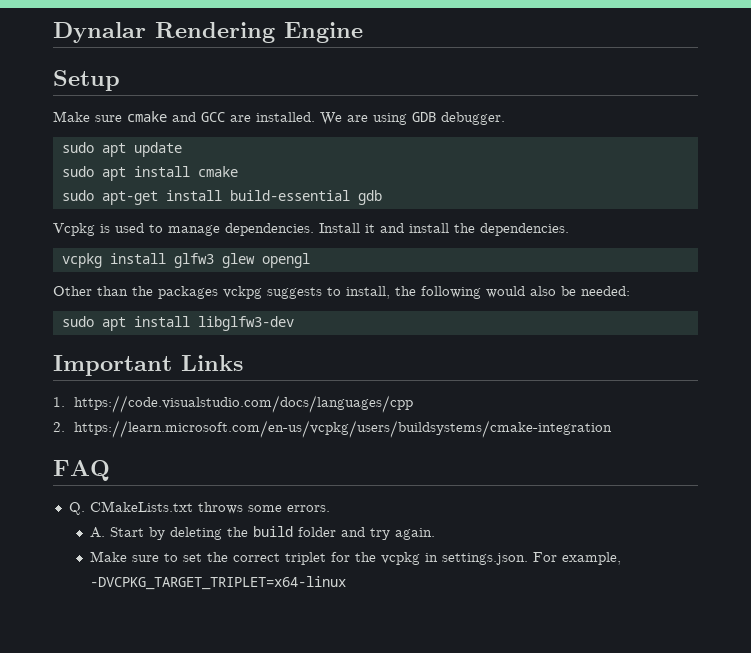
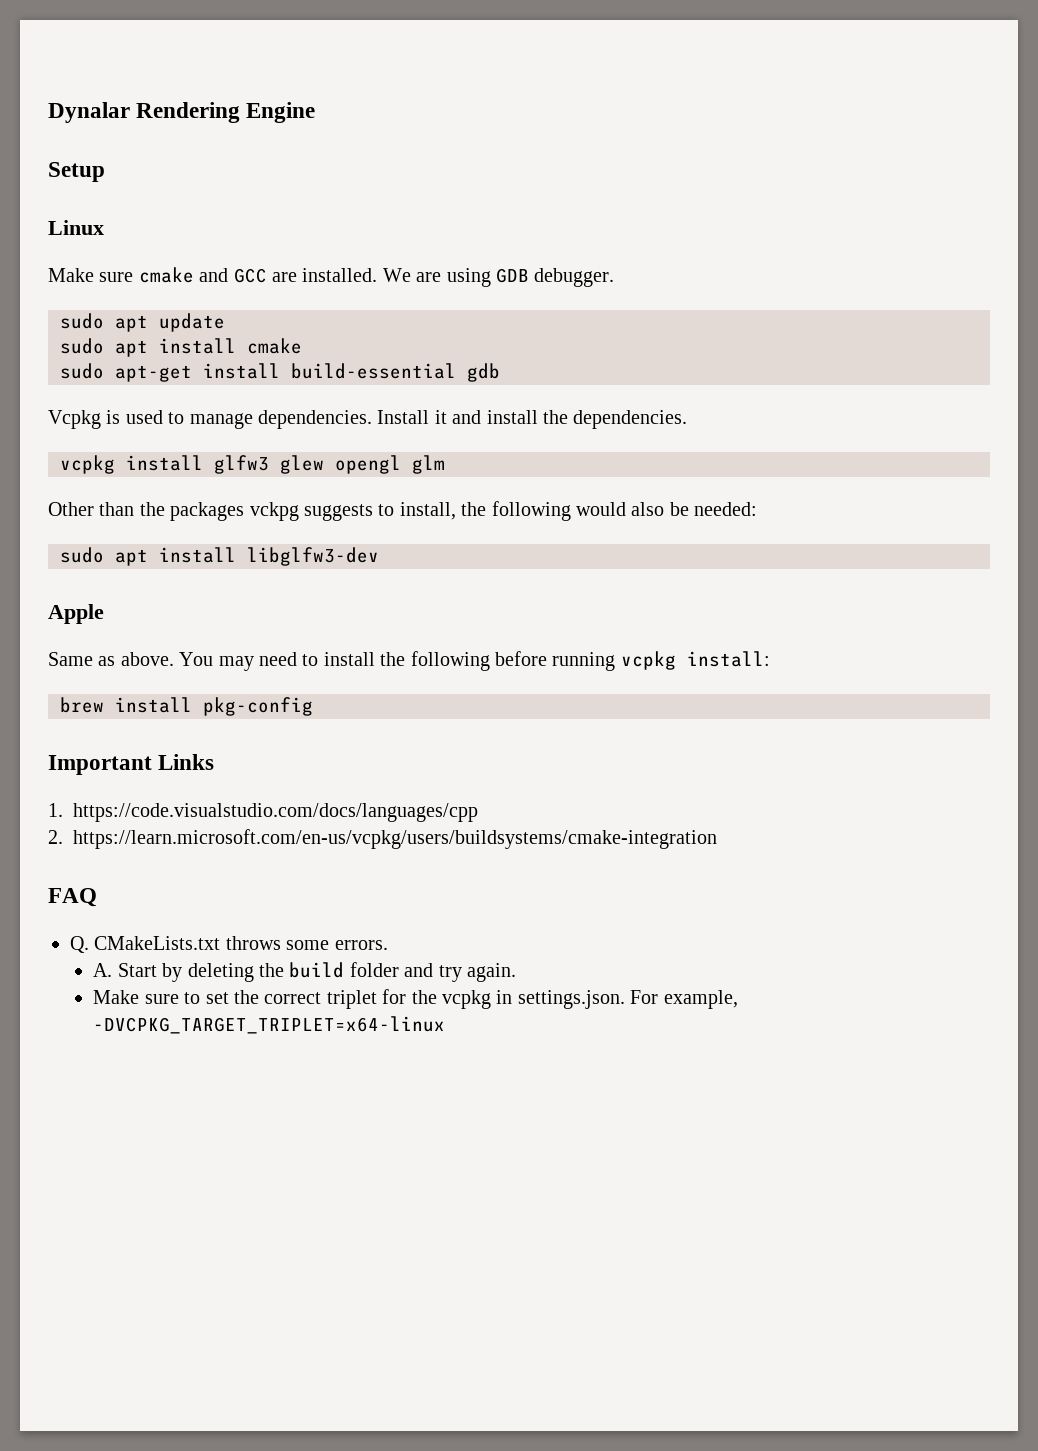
(120, 80) none -> [48,220,104,235] // Linux
(310, 260) none -> [412,455,445,474] glm
(294, 323) none -> [48,604,104,624] [48,651,770,671] [60,697,313,716] // Apple // Same as above. You may need to install the following before running vcpkg install: // brew install pkg-config

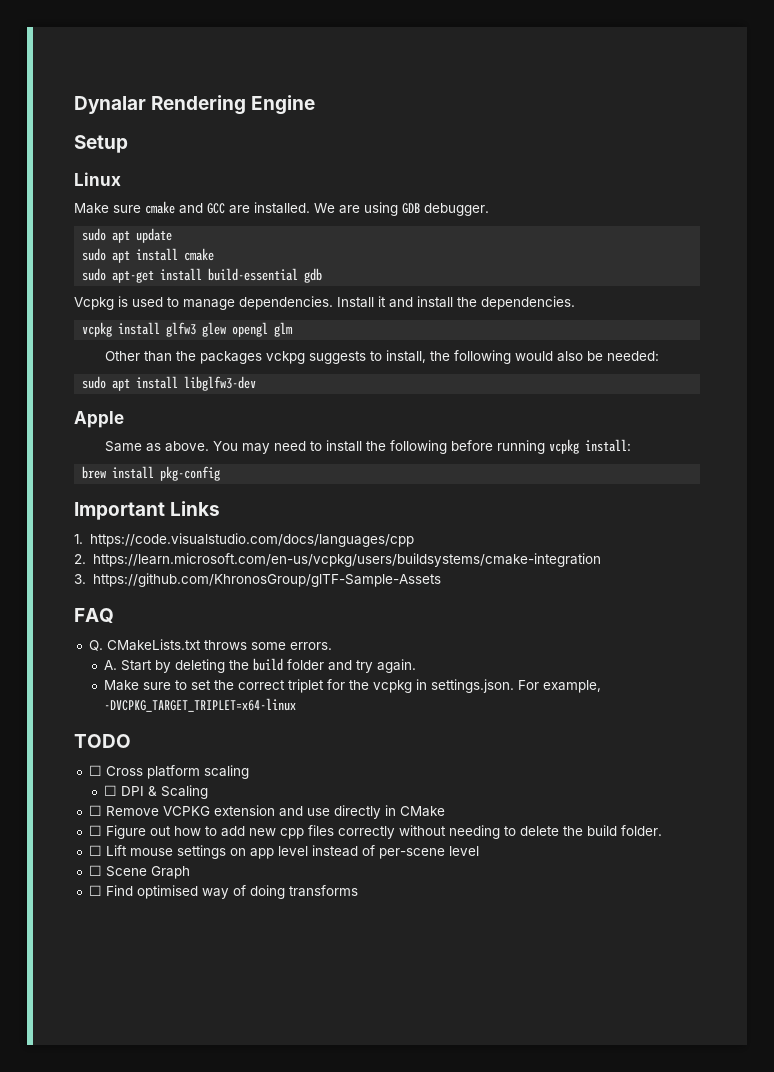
(717, 839) none -> [74,573,441,587] // 3. https://github.com/KhronosGroup/glTF-Sample-Assets
(446, 1025) none -> [74,734,131,748] [88,765,249,779] [103,785,208,799] [88,805,445,819] [88,825,662,839] [88,845,479,859] [88,865,190,879] [88,885,358,899] // TODO // ☐ Cross platform scaling // ☐ DPI & Scaling // ☐ Remove VCPKG extension and use directly in CMake // ☐ Figure out how to add new cpp files correctly without needing to delete the build folder. // ☐ Lift mouse settings on app level instead of per-scene level // ☐ Scene Graph // ☐ Find optimised way of doing transforms

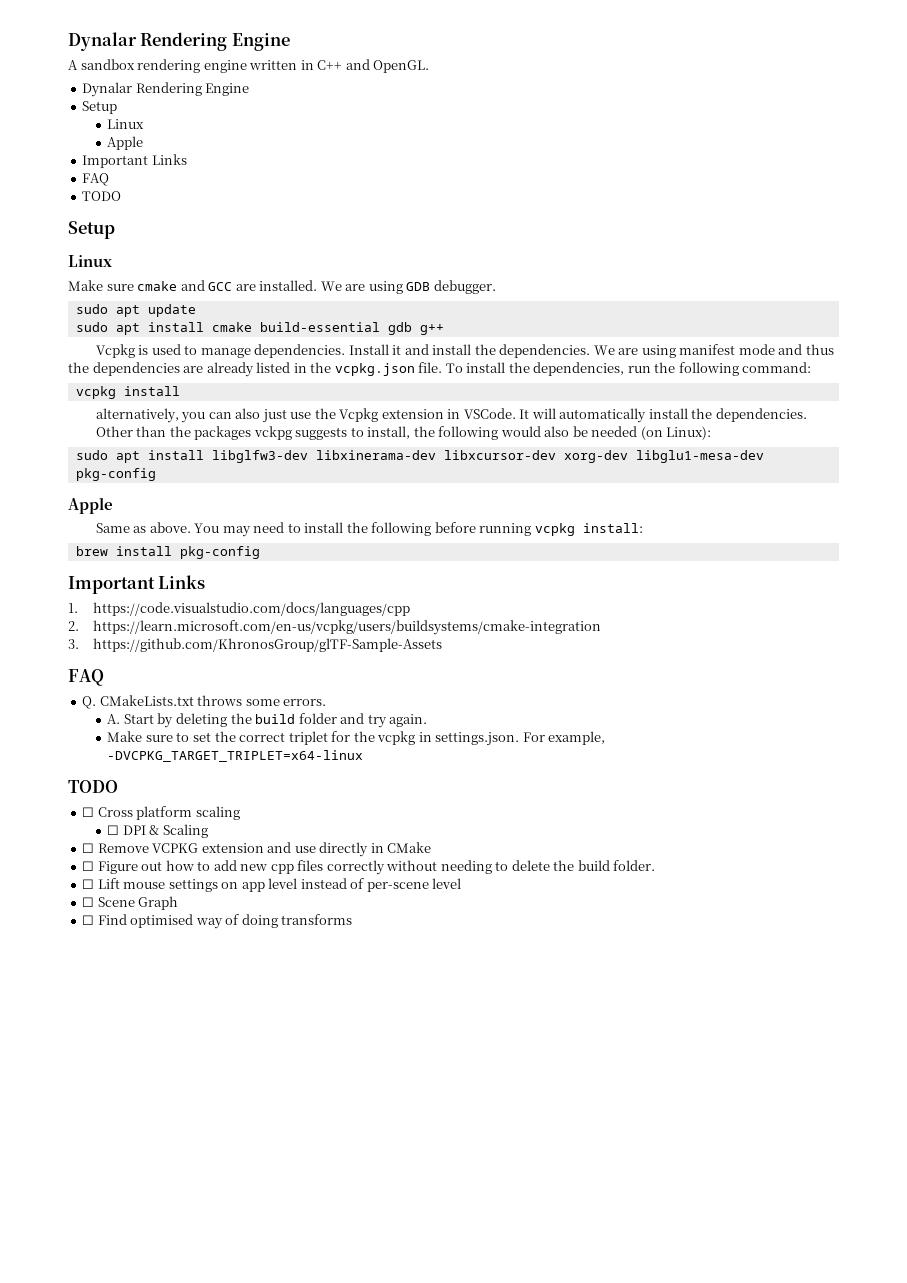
[74,95,316,115] Dynalar Rendering Engine -> [68,32,290,51] [68,59,430,73] [82,82,250,97] [82,101,118,114] [107,119,145,129] [107,136,144,150] [82,154,187,168] [82,173,110,186] [82,191,122,201] Dynalar Rendering Engine // A sandbox rendering engine written in C++ and OpenGL. // Dynalar Rendering Engine // Setup // Linux // Apple // Important Links // FAQ // TODO
[82,268,203,283] // sudo apt-get install -> (252, 327) none
(323, 275) none -> [419,324,444,335] g++
[82,322,294,337] // vcpkg install glfw3 glew opengl glm -> [593,344,834,358] [68,362,812,377] [75,386,180,399] [95,408,807,423] We are using manifest mode and thus the dependencies are already listed in the vcpkg.json file. To install the dependencies, run the following command: // vcpkg install // alternatively, you can also just use the Vcpkg extension in VSCode. It will automatically install the dependencies.
[607,351,660,361] needed: -> [591,426,712,440] needed (on Linux):
(257, 383) none -> [315,450,764,463] [75,468,156,481] libxinerama-dev libxcursor-dev xorg-dev libglu1-mesa-dev pkg-config

